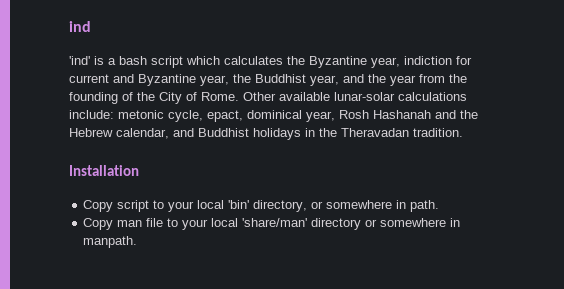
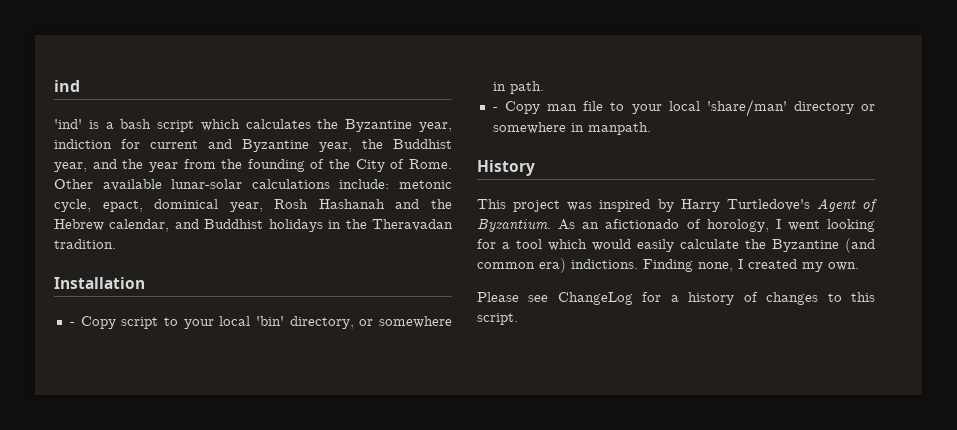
(139, 170) none -> [69,322,75,326] -
(440, 206) none -> [492,107,498,111] -
(138, 242) none -> [477,160,535,176] [477,198,877,212] [477,219,875,232] [477,238,875,253] [477,258,859,273] [477,292,876,305] [477,313,518,325] // History // This project was inspired by Harry Turtledove's Agent of Byzantium. As an afictionado of horology, I went looking for a tool which would easily calculate the Byzantine (and common era) indictions. Finding none, I created my own. // Please see ChangeLog for a history of changes to this script.

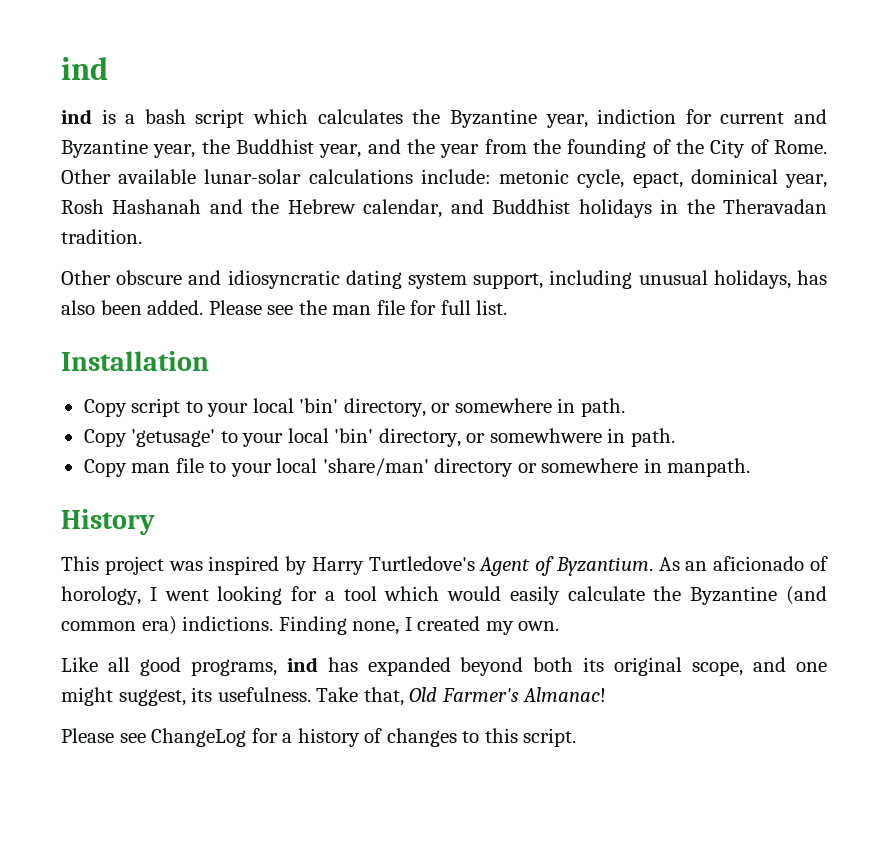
[54,119,82,129] 'ind' -> [61,109,92,124] ind
(116, 244) none -> [61,270,828,289] [61,300,508,315] // Other obscure and idiosyncratic dating system support, including unusual holidays, has also been added. Please see the man file for full list.
[69,322,75,326] - -> (209, 361) none
[492,107,498,111] - -> [83,428,675,447] Copy 'getusage' to your local 'bin' directory, or somewhwere in path. //
[605,219,680,229] afictionado -> [713,556,805,571] aficionado
(859, 266) none -> [61,657,827,676] [61,687,607,706] // Like all good programs, ind has expanded beyond both its original scope, and one might suggest, its usefulness. Take that, Old Farmer's Almanac!

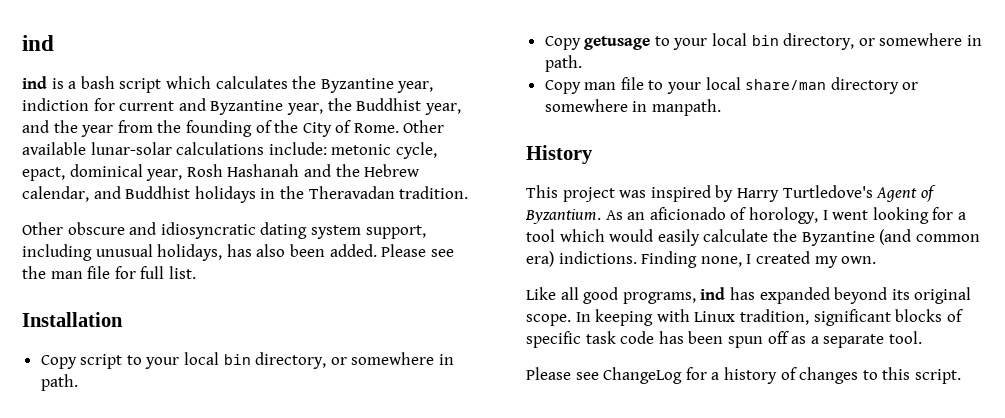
[299,398,625,417] [83,428,602,447] 'bin' directory, or somewhere in path. // Copy 'getusage' to your local 'bin' directory, or somewhwere -> [223,352,455,369] [40,374,78,391] [544,33,963,50] bin directory, or somewhere in path. // Copy getusage to your local bin directory, or somewhere
[322,458,429,476] 'share/man' -> [745,79,827,90] share/man
[533,657,574,672] both -> (888, 295) none
[692,657,827,676] [61,687,607,706] scope, and one might suggest, its usefulness. Take that, Old Farmer's Almanac! -> [526,309,963,326] [526,331,922,348] scope. In keeping with Linux tradition, significant blocks of specific task code has been spun off as a separate tool.

